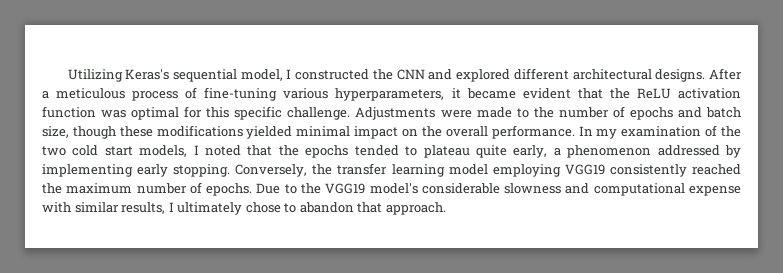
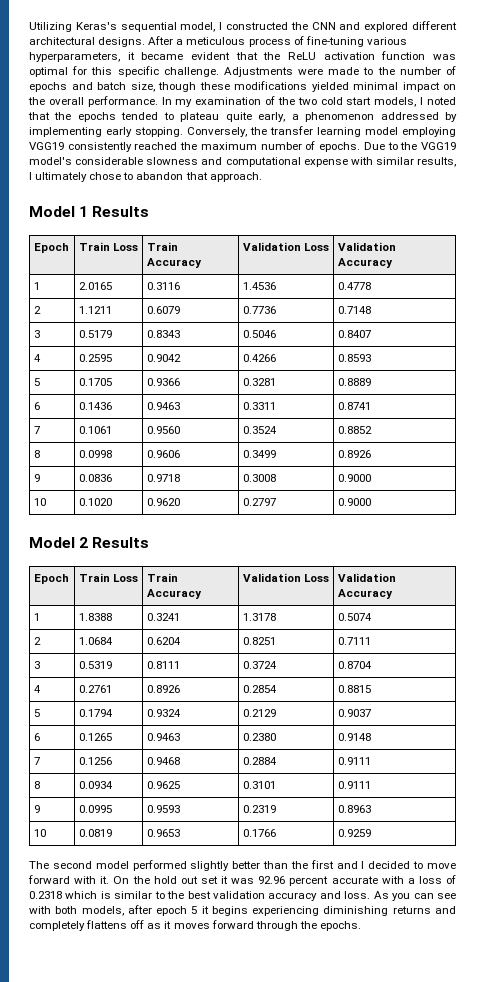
(446, 208) none -> [29,206,150,217] [33,243,69,253] [78,242,138,251] [146,242,178,251] [146,258,202,268] [242,242,329,251] [337,242,396,251] [337,258,393,268] [33,282,40,290] [78,282,112,290] [146,282,180,290] [242,282,276,290] [337,282,371,290] [33,306,41,314] [78,306,112,314] [146,306,180,314] [242,306,276,314] [337,306,371,314] [33,330,40,338] [78,330,112,338] [146,330,180,338] [242,330,276,338] [337,330,371,338] [33,354,41,362] [78,354,112,362] [146,354,181,362] [242,354,276,362] [337,354,371,362] [33,378,40,386] [78,378,112,386] [146,378,180,386] [242,378,276,386] [337,378,371,386] [33,402,40,410] [78,402,112,410] [146,402,180,410] [242,402,276,410] [337,402,371,410] [33,426,40,434] [78,426,112,434] [146,426,180,434] [242,426,277,434] [337,426,372,434] [33,450,40,458] [78,450,112,458] [146,450,180,458] [242,450,276,458] [337,450,371,458] [33,474,40,482] [78,474,112,482] [146,474,180,482] [242,474,276,482] [337,474,371,482] [33,498,46,506] [78,498,112,506] [146,498,180,506] [242,498,276,506] [337,498,371,506] [29,537,150,548] [33,574,69,584] [78,573,138,582] [146,573,178,582] [146,589,202,599] [242,573,329,582] [337,573,396,582] [337,589,393,599] [33,613,40,621] [78,613,112,621] [146,613,180,621] [242,613,276,621] [337,613,372,621] [33,637,41,645] [78,637,113,645] [146,637,181,645] [242,637,276,645] [337,637,371,645] [33,661,40,669] [78,661,112,669] [146,661,180,669] [242,661,277,669] [337,661,372,669] [33,685,41,693] [78,685,112,693] [146,685,180,693] [242,685,277,693] [337,685,371,693] [33,709,40,717] [78,709,113,717] [146,709,181,717] [242,709,276,717] [337,709,371,717] [33,733,40,741] [78,733,112,741] [146,733,180,741] [242,733,276,741] [337,733,371,741] [33,757,40,765] [78,757,112,765] [146,757,180,765] [242,757,277,765] [337,757,371,765] [33,781,40,789] [78,781,113,789] [146,781,180,789] [242,781,276,789] [337,781,371,789] [33,805,40,813] [78,805,112,813] [146,805,180,813] [242,805,276,813] [337,805,371,813] [33,829,46,837] [78,829,112,837] [146,829,180,837] [242,829,276,837] [337,829,371,837] [29,860,457,871] [28,875,456,886] [29,891,457,901] [29,905,456,916] [29,920,361,931] // Model 1 Results // Epoch | Train Loss | Train Accuracy | Validation Loss | Validation Accuracy // 1 | 2.0165 | 0.3116 | 1.4536 | 0.4778 // 2 | 1.1211 | 0.6079 | 0.7736 | 0.7148 // 3 | 0.5179 | 0.8343 | 0.5046 | 0.8407 // 4 | 0.2595 | 0.9042 | 0.4266 | 0.8593 // 5 | 0.1705 | 0.9366 | 0.3281 | 0.8889 // 6 | 0.1436 | 0.9463 | 0.3311 | 0.8741 // 7 | 0.1061 | 0.9560 | 0.3524 | 0.8852 // 8 | 0.0998 | 0.9606 | 0.3499 | 0.8926 // 9 | 0.0836 | 0.9718 | 0.3008 | 0.9000 // 10 | 0.1020 | 0.9620 | 0.2797 | 0.9000 // Model 2 Results // Epoch | Train Loss | Train Accuracy | Validation Loss | Validation Accuracy // 1 | 1.8388 | 0.3241 | 1.3178 | 0.5074 // 2 | 1.0684 | 0.6204 | 0.8251 | 0.7111 // 3 | 0.5319 | 0.8111 | 0.3724 | 0.8704 // 4 | 0.2761 | 0.8926 | 0.2854 | 0.8815 // 5 | 0.1794 | 0.9324 | 0.2129 | 0.9037 // 6 | 0.1265 | 0.9463 | 0.2380 | 0.9148 // 7 | 0.1256 | 0.9468 | 0.2884 | 0.9111 // 8 | 0.0934 | 0.9625 | 0.3101 | 0.9111 // 9 | 0.0995 | 0.9593 | 0.2319 | 0.8963 // 10 | 0.0819 | 0.9653 | 0.1766 | 0.9259 // The second model performed slightly better than the first and I decided to move forward with it. On the hold out set it was 92.96 percent accurate with a loss of 0.2318 which is similar to the best validation accuracy and loss. As you can see with both models, after epoch 5 it begins experiencing diminishing returns and completely flattens off as it moves forward through the epochs.

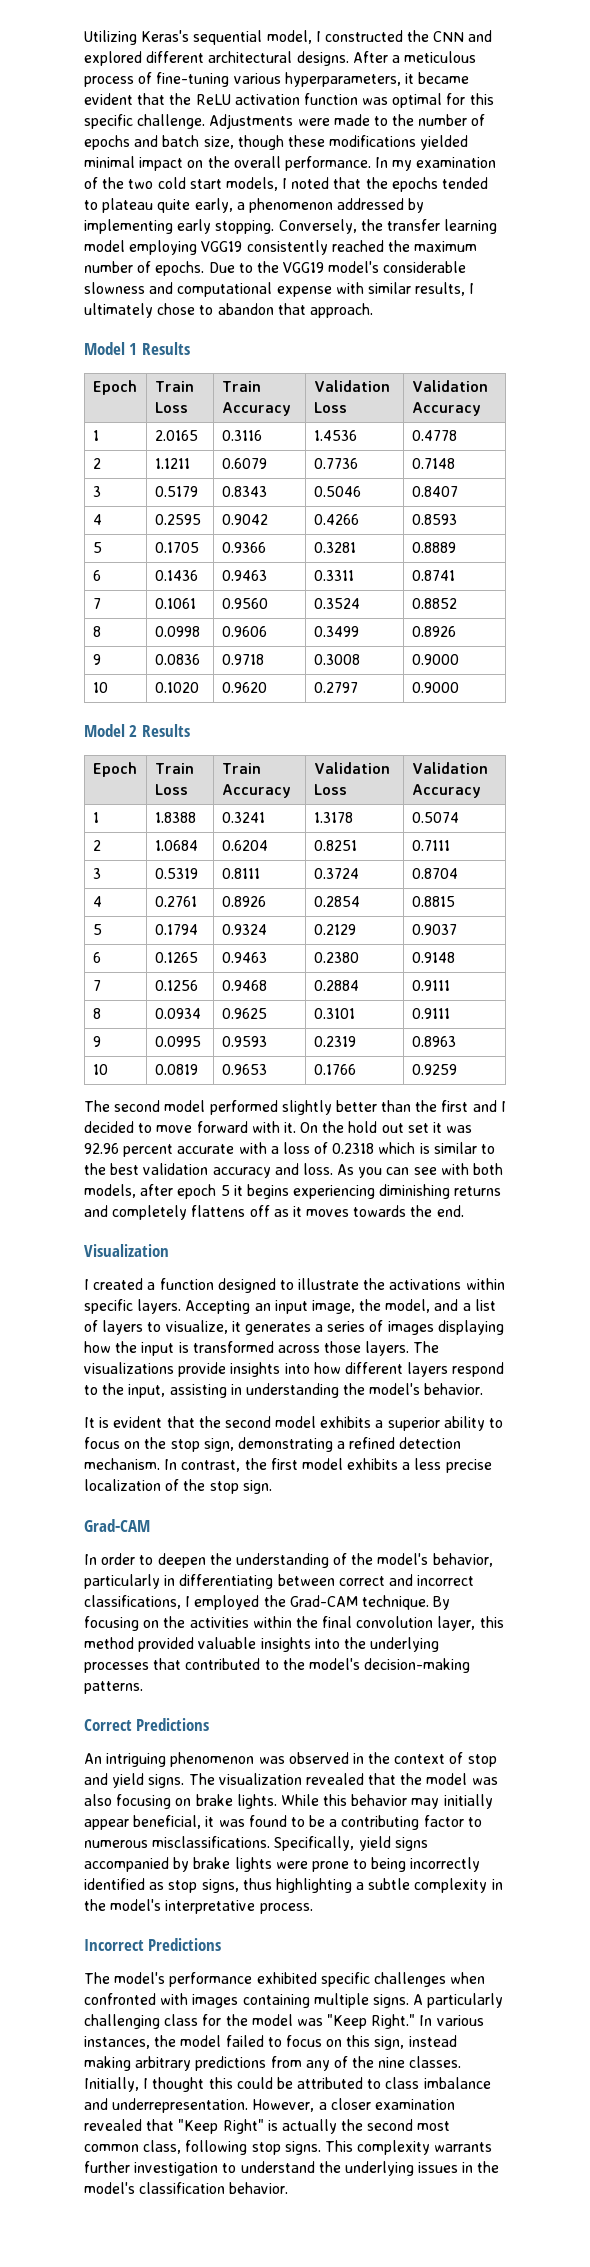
[211,920,361,931] forward through the epochs. -> [353,1205,464,1217] [84,1244,169,1257] [84,1278,505,1293] [84,1299,496,1314] [84,1320,504,1335] [84,1341,440,1356] [84,1362,505,1377] [84,1383,484,1398] [84,1416,504,1431] [84,1437,462,1452] [84,1458,492,1473] [84,1479,272,1494] [84,1519,150,1532] [84,1553,493,1568] [84,1574,475,1589] [84,1595,451,1610] [84,1616,504,1631] [84,1637,440,1652] [84,1658,471,1673] [84,1681,143,1694] [84,1718,210,1731] [84,1752,497,1767] [84,1773,498,1788] [84,1794,493,1809] [84,1815,482,1830] [84,1836,428,1851] [84,1857,481,1872] [84,1878,503,1893] [84,1899,313,1914] [84,1938,222,1951] [84,1972,486,1987] [84,1993,504,2008] [84,2014,484,2029] [84,2035,457,2050] [84,2056,462,2071] [84,2077,491,2092] [84,2098,455,2113] [84,2119,451,2134] [84,2140,493,2155] [84,2161,500,2176] [84,2182,289,2194] towards the end. // Visualization // I created a function designed to illustrate the activations within specific layers. Accepting an input image, the model, and a list of layers to visualize, it generates a series of images displaying how the input is transformed across those layers. The visualizations provide insights into how different layers respond to the input, assisting in understanding the model's behavior. // It is evident that the second model exhibits a superior ability to focus on the stop sign, demonstrating a refined detection mechanism. In contrast, the first model exhibits a less precise localization of the stop sign. // Grad-CAM // In order to deepen the understanding of the model's behavior, particularly in differentiating between correct and incorrect classifications, I employed the Grad-CAM technique. By focusing on the activities within the final convolution layer, this method provided valuable insights into the underlying processes that contributed to the model's decision-making patterns. // Correct Predictions // An intriguing phenomenon was observed in the context of stop and yield signs. The visualization revealed that the model was also focusing on brake lights. While this behavior may initially appear beneficial, it was found to be a contributing factor to numerous misclassifications. Specifically, yield signs accompanied by brake lights were prone to being incorrectly identified as stop signs, thus highlighting a subtle complexity in the model's interpretative process. // Incorrect Predictions // The model's performance exhibited specific challenges when confronted with images containing multiple signs. A particularly challenging class for the model was "Keep Right." In various instances, the model failed to focus on this sign, instead making arbitrary predictions from any of the nine classes. Initially, I thought this could be attributed to class imbalance and underrepresentation. However, a closer examination revealed that "Keep Right" is actually the second most common class, following stop signs. This complexity warrants further investigation to understand the underlying issues in the model's classification behavior.

